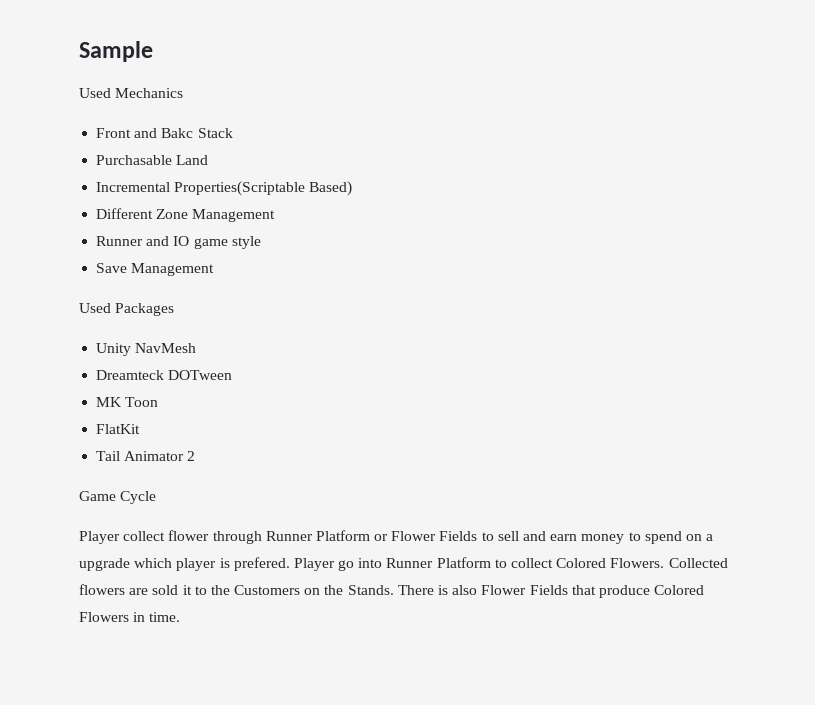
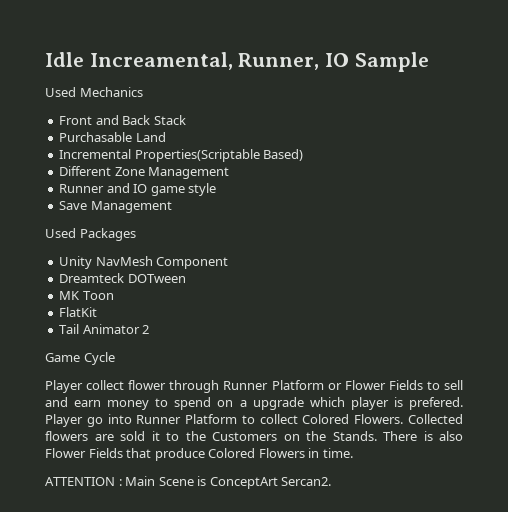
(79, 51) none -> [45,52,350,70] Idle Increamental, Runner, IO
[161,128,194,138] Bakc -> [122,115,151,125] Back
(197, 348) none -> [156,257,229,269] Component
(181, 617) none -> [45,476,332,489] // ATTENTION : Main Scene is ConceptArt Sercan2.

